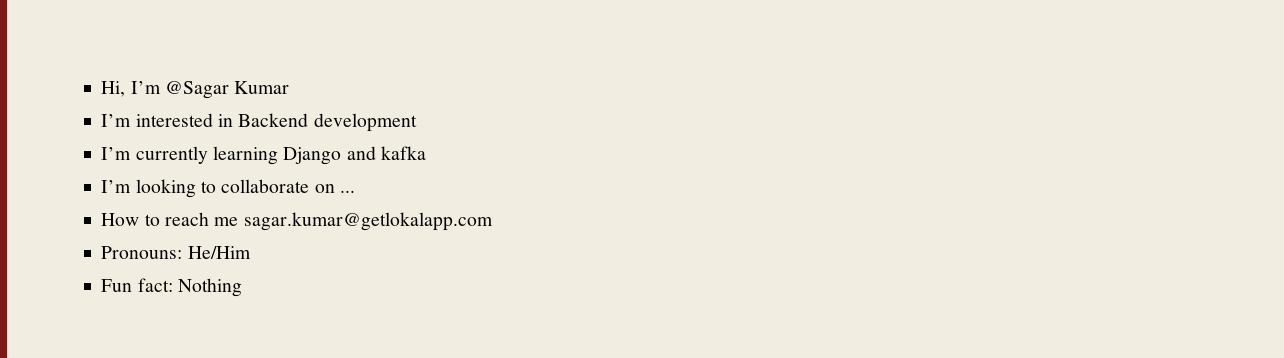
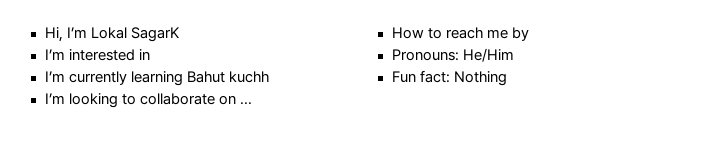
[164,81,290,99] @Sagar Kumar -> [90,27,180,42] Lokal SagarK
[238,113,417,132] Backend development -> (150, 54) none
[283,146,426,165] Django and kafka -> [186,71,269,83] Bahut kuchh
[243,212,493,231] sagar.kumar@getlokalapp.com -> [511,27,529,41] by

